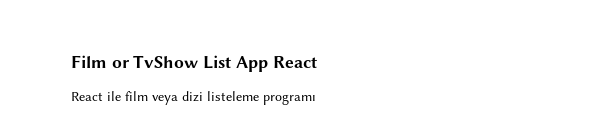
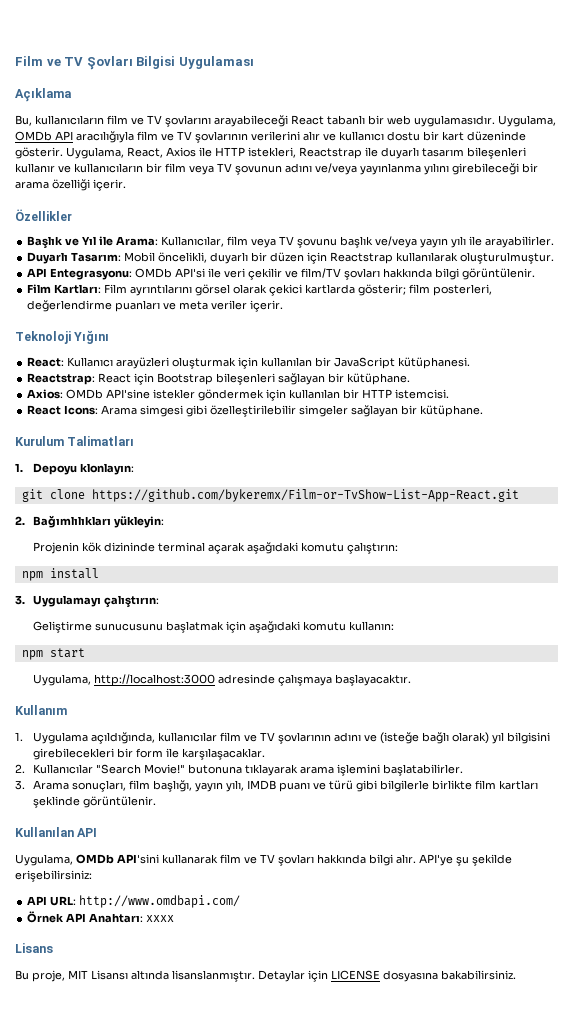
[71,55,317,72] [71,91,316,105] Film or TvShow List App React // React ile film veya dizi listeleme programı -> [15,56,254,70] [15,88,72,102] [15,115,556,127] [15,131,526,143] [15,147,526,159] [15,163,538,175] [15,179,126,191] [15,209,72,221] [27,236,555,248] [27,252,555,264] [27,268,536,280] [27,284,493,296] [27,300,284,312] [15,330,110,344] [27,357,471,369] [27,373,411,385] [27,389,450,401] [27,405,484,417] [15,436,135,446] [15,463,135,475] [21,489,519,502] [15,515,165,528] [33,542,399,554] [21,568,99,581] [15,595,160,607] [33,621,395,633] [21,648,85,660] [33,674,412,686] [15,705,67,715] [15,732,551,744] [33,748,266,760] [15,764,464,776] [15,780,539,792] [33,796,157,808] [15,827,98,837] [15,854,512,866] [15,870,92,882] [27,895,241,908] [27,911,175,923] [15,943,53,953] [15,970,516,982] Film ve TV Şovları Bilgisi Uygulaması // Açıklama // Bu, kullanıcıların film ve TV şovlarını arayabileceği React tabanlı bir web uygulamasıdır. Uygulama, OMDb API aracılığıyla film ve TV şovlarının verilerini alır ve kullanıcı dostu bir kart düzeninde gösterir. Uygulama, React, Axios ile HTTP istekleri, Reactstrap ile duyarlı tasarım bileşenleri kullanır ve kullanıcıların bir film veya TV şovunun adını ve/veya yayınlanma yılını girebileceği bir arama özelliği içerir. // Özellikler // Başlık ve Yıl ile Arama: Kullanıcılar, film veya TV şovunu başlık ve/veya yayın yılı ile arayabilirler. // Duyarlı Tasarım: Mobil öncelikli, duyarlı bir düzen için Reactstrap kullanılarak oluşturulmuştur. // API Entegrasyonu: OMDb API'si ile veri çekilir ve film/TV şovları hakkında bilgi görüntülenir. // Film Kartları: Film ayrıntılarını görsel olarak çekici kartlarda gösterir; film posterleri, değerlendirme puanları ve meta veriler içerir. // Teknoloji Yığını // React: Kullanıcı arayüzleri oluşturmak için kullanılan bir JavaScript kütüphanesi. // Reactstrap: React için Bootstrap bileşenleri sağlayan bir kütüphane. // Axios: OMDb API'sine istekler göndermek için kullanılan bir HTTP istemcisi. // React Icons: Arama simgesi gibi özelleştirilebilir simgeler sağlayan bir kütüphane. // Kurulum Talimatları // 1. Depoyu klonlayın: // git clone https://github.com/bykeremx/Film-or-TvShow-List-App-React.git // 2. Bağımlılıkları yükleyin: // Projenin kök dizininde terminal açarak aşağıdaki komutu çalıştırın: // npm install // 3. Uygulamayı çalıştırın: // Geliştirme sunucusunu başlatmak için aşağıdaki komutu kullanın: // npm start // Uygulama, http://localhost:3000 adresinde çalışmaya başlayacaktır. // Kullanım // 1. Uygulama açıldığında, kullanıcılar film ve TV şovlarının adını ve (isteğe bağlı olarak) yıl bilgisini girebilecekleri bir form ile karşılaşacaklar. // 2. Kullanıcılar "Search Movie!" butonuna tıklayarak arama işlemini başlatabilirler. // 3. Arama sonuçları, film başlığı, yayın yılı, IMDB puanı ve türü gibi bilgilerle birlikte film kartları şeklinde görüntülenir. // Kullanılan API // Uygulama, OMDb API'sini kullanarak film ve TV şovları hakkında bilgi alır. API'ye şu şekilde erişebilirsiniz: // API URL: http://www.omdbapi.com/ // Örnek API Anahtarı: xxxx // Lisans // Bu proje, MIT Lisansı altında lisanslanmıştır. Detaylar için LICENSE dosyasına bakabilirsiniz.

